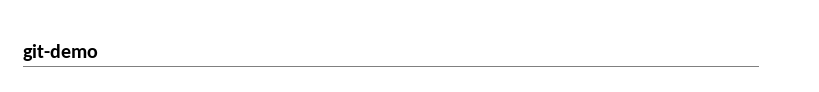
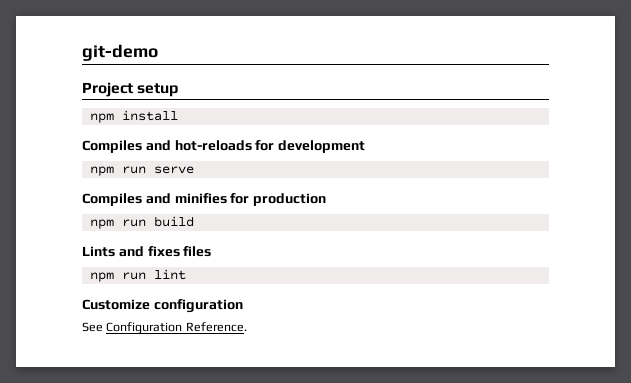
(98, 52) none -> [82,82,179,97] [89,110,178,123] [82,140,366,153] [89,166,194,176] [82,193,327,206] [89,216,194,229] [82,246,212,257] [89,269,186,282] [82,299,243,313] [82,322,247,334] // Project setup // npm install // Compiles and hot-reloads for development // npm run serve // Compiles and minifies for production // npm run build // Lints and fixes files // npm run lint // Customize configuration // See Configuration Reference.

